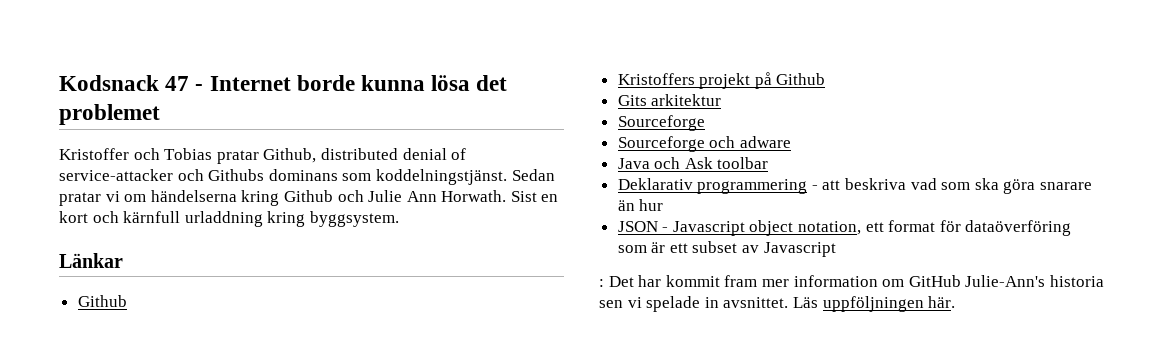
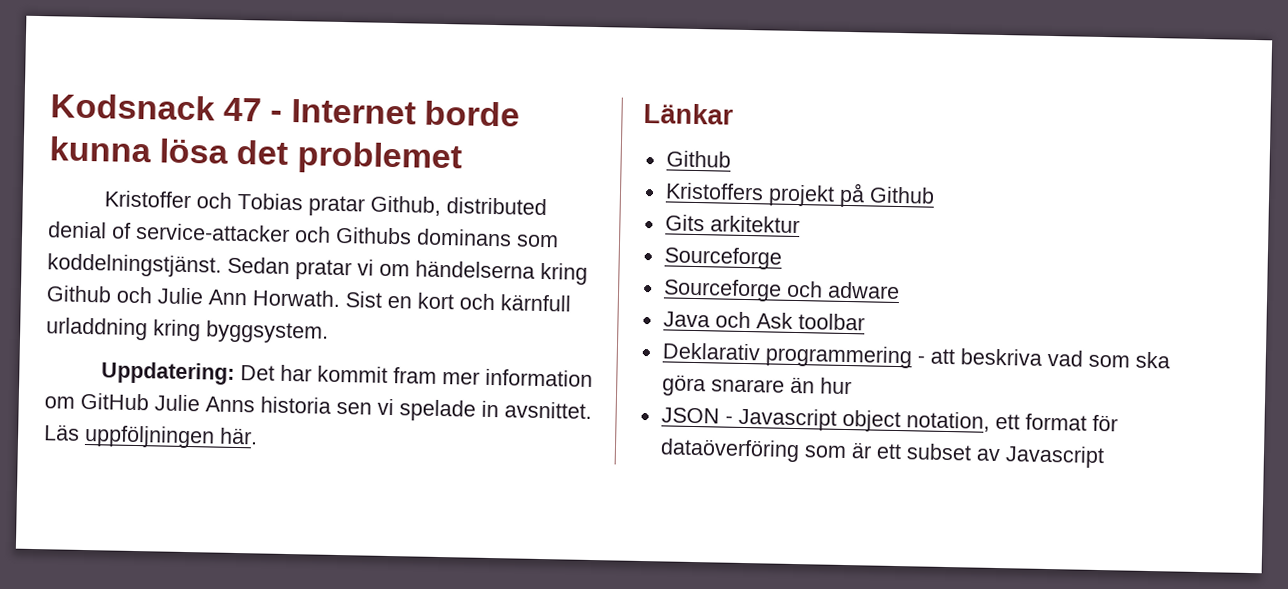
(399, 219) none -> [100,361,593,387] [44,392,592,422] [44,424,258,449] // Uppdatering: Det har kommit fram mer information om GitHub Julie Anns historia sen vi spelade in avsnittet. Läs uppföljningen här.
[599,275,1104,287] [599,296,956,312] // : Det har kommit fram mer information om GitHub Julie-Ann's historia sen vi spelade in avsnittet. Läs uppföljningen här. -> (1105, 457) none

